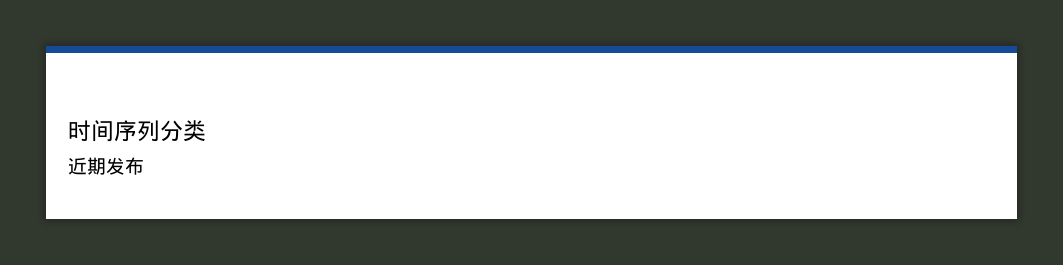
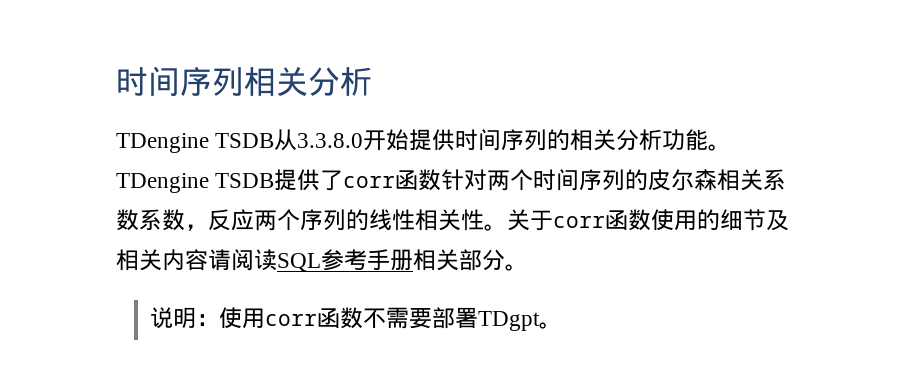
[68,120,206,142] [68,157,144,175] 时间序列分类 // 近期发布 -> [116,66,372,96] [116,129,732,153] [116,169,787,193] [116,209,789,231] [116,249,528,272] [150,307,563,331] 时间序列相关分析 // TDengine TSDB从3.3.8.0开始提供时间序列的相关分析功能。TDengine TSDB提供了corr函数针对两个时间序列的皮尔森相关系数系数，反应两个序列的线性相关性。关于corr函数使用的细节及相关内容请阅读SQL参考手册相关部分。 // 说明：使用corr函数不需要部署TDgpt。

